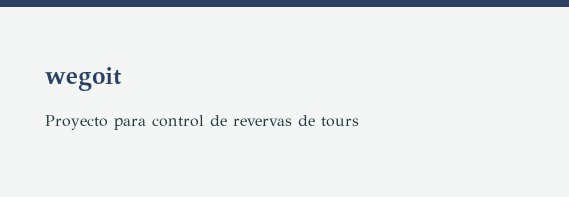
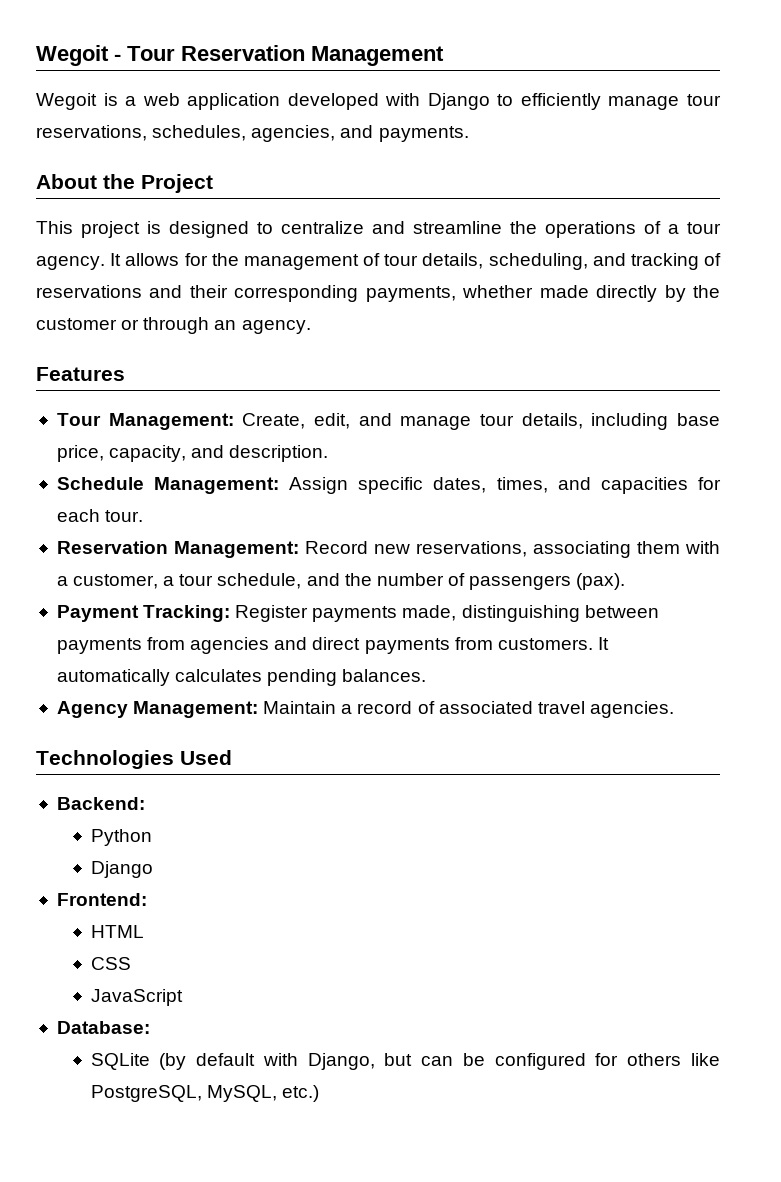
[45,67,122,91] [45,115,359,130] wegoit // Proyecto para control de revervas de tours -> [36,45,444,66] [36,93,721,110] [36,125,469,142] [36,174,213,193] [36,221,721,238] [36,253,721,270] [36,285,721,302] [36,317,311,334] [36,367,125,381] [56,413,721,430] [56,445,329,462] [56,477,722,494] [56,509,144,522] [56,541,721,558] [56,573,626,590] [56,605,659,622] [56,637,609,654] [56,669,427,686] [56,701,674,718] [36,750,232,769] [56,797,145,810] [90,829,152,846] [90,861,153,878] [56,893,147,906] [90,925,144,938] [90,957,131,970] [90,989,183,1006] [56,1021,150,1034] [90,1053,720,1070] [90,1085,319,1102] Wegoit - Tour Reservation Management // Wegoit is a web application developed with Django to efficiently manage tour reservations, schedules, agencies, and payments. // About the Project // This project is designed to centralize and streamline the operations of a tour agency. It allows for the management of tour details, scheduling, and tracking of reservations and their corresponding payments, whether made directly by the customer or through an agency. // Features // Tour Management: Create, edit, and manage tour details, including base price, capacity, and description. // Schedule Management: Assign specific dates, times, and capacities for each tour. // Reservation Management: Record new reservations, associating them with a customer, a tour schedule, and the number of passengers (pax). // Payment Tracking: Register payments made, distinguishing between payments from agencies and direct payments from customers. It automatically calculates pending balances. // Agency Management: Maintain a record of associated travel agencies. // Technologies Used // Backend: // Python // Django // Frontend: // HTML // CSS // JavaScript // Database: // SQLite (by default with Django, but can be configured for others like PostgreSQL, MySQL, etc.)

